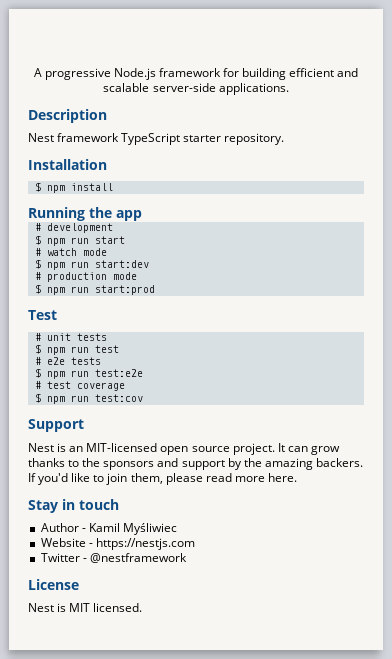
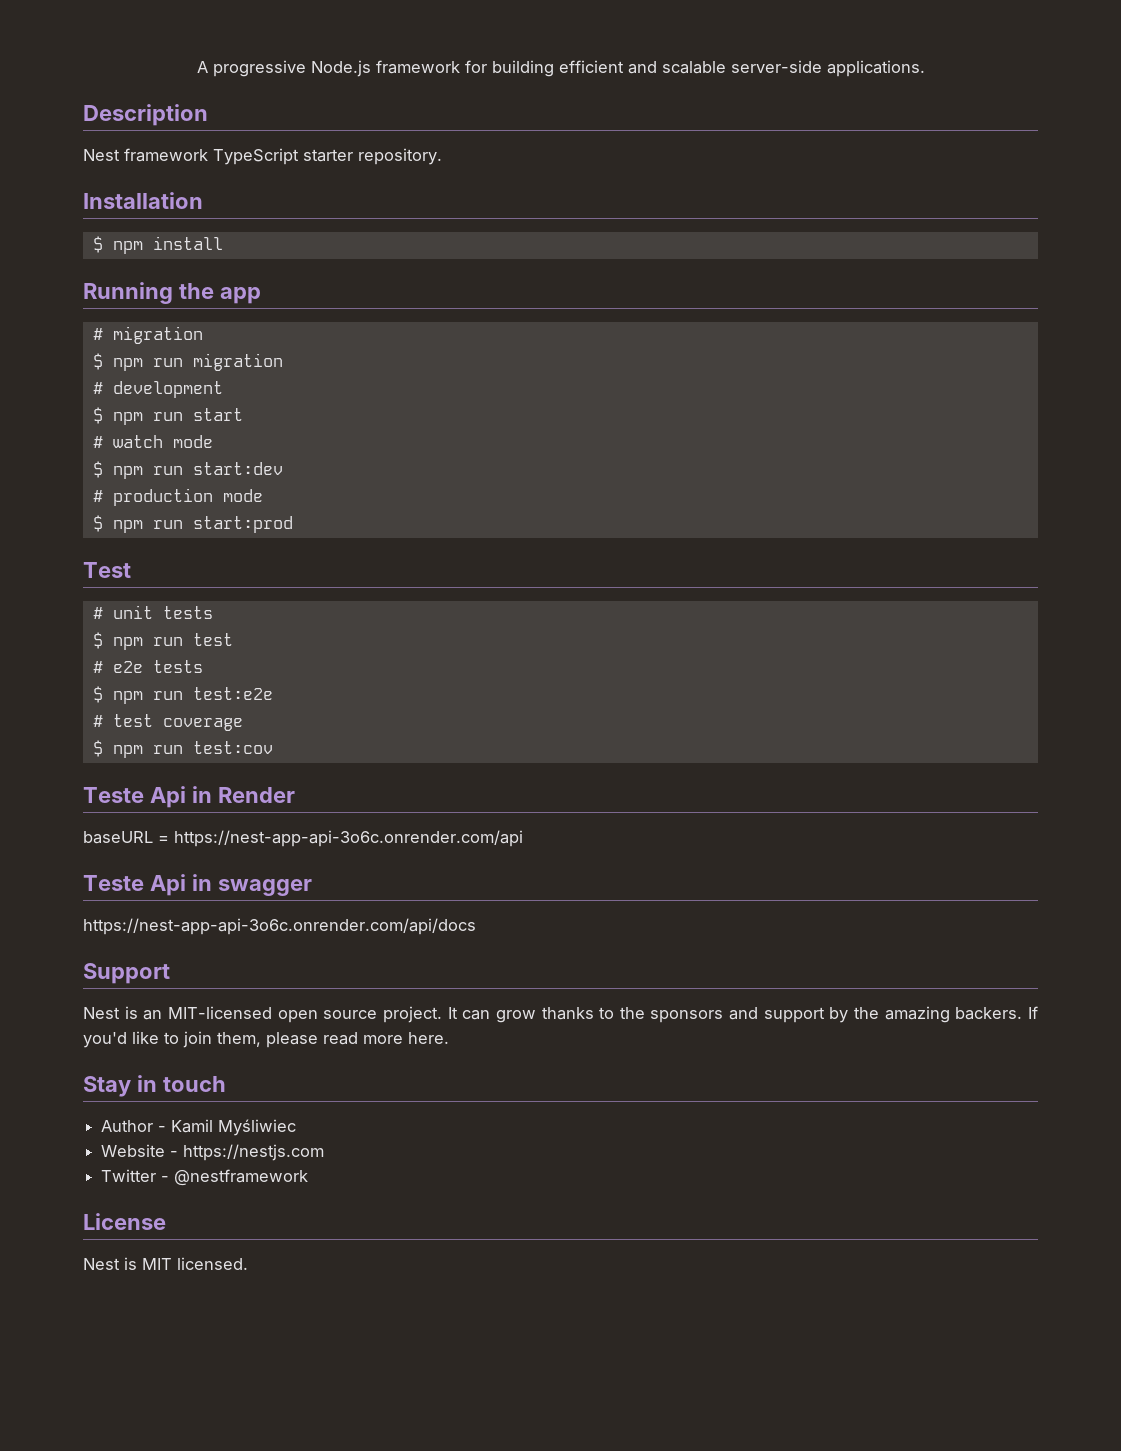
(142, 215) none -> [92,326,203,344] [92,353,283,371] // # migration // $ npm run migration
(143, 398) none -> [83,786,295,808] [83,830,523,847] [83,874,312,896] [83,918,476,935] // Teste Api in Render // baseURL = https://nest-app-api-3o6c.onrender.com/api // Teste Api in swagger // https://nest-app-api-3o6c.onrender.com/api/docs

